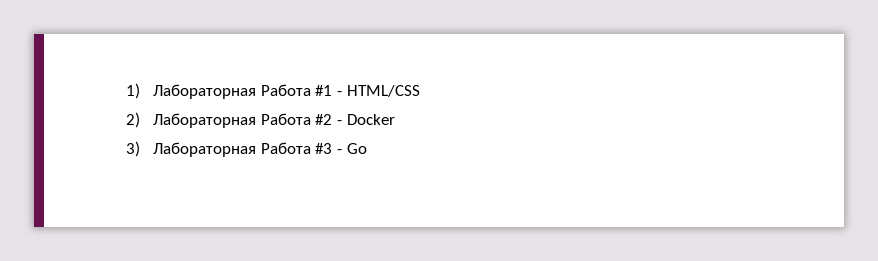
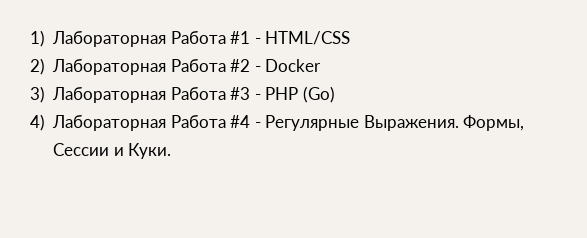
[346,143,367,154] Go -> [265,86,335,103] [30,114,524,131] [53,143,172,159] PHP (Go) // 4) Лабораторная Работа #4 - Регулярные Выражения. Формы, Сессии и Куки.

